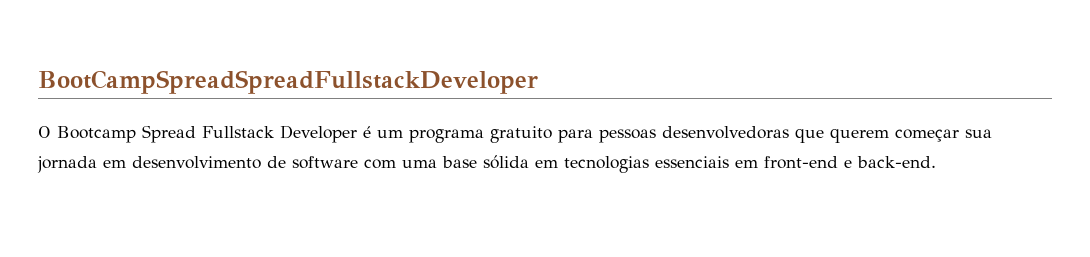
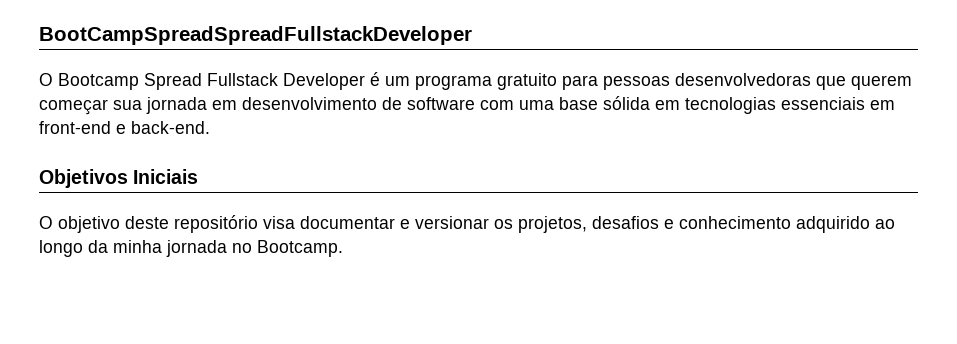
(936, 162) none -> [39,169,199,188] [39,215,895,233] [39,240,343,257] // Objetivos Iniciais // O objetivo deste repositório visa documentar e versionar os projetos, desafios e conhecimento adquirido ao longo da minha jornada no Bootcamp.

